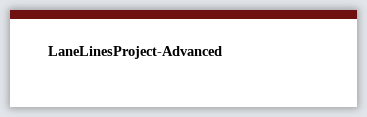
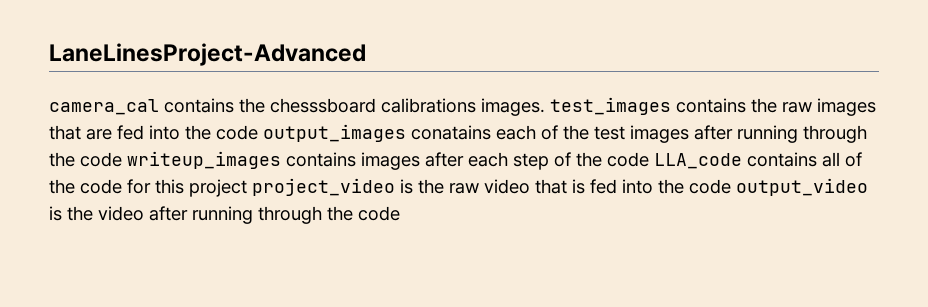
(222, 52) none -> [49,97,876,116] [49,124,867,143] [49,151,862,170] [49,178,868,197] [49,206,400,224] // camera_cal contains the chesssboard calibrations images. test_images contains the raw images that are fed into the code output_images conatains each of the test images after running through the code writeup_images contains images after each step of the code LLA_code contains all of the code for this project project_video is the raw video that is fed into the code output_video is the video after running through the code

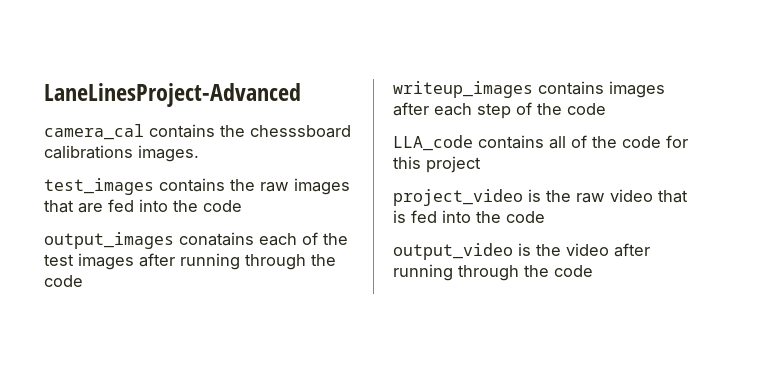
(545, 107) none -> (199, 153) //
(258, 132) none -> (242, 206) //
(122, 159) none -> (83, 281) //
(649, 159) none -> (606, 109) //
(247, 188) none -> (481, 164) //
(731, 186) none -> (545, 217) //

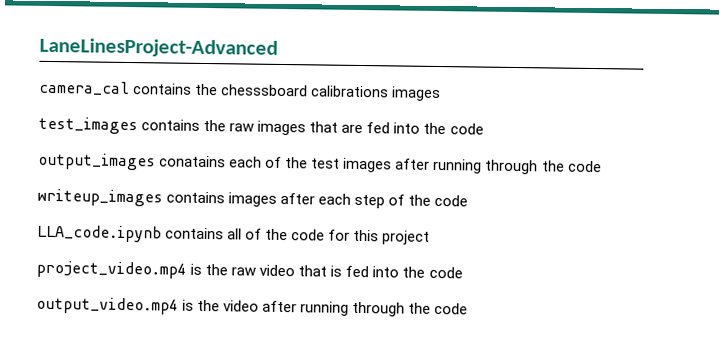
[138,145,199,162] images. -> [391,86,442,102] images
[393,135,473,151] LLA_code -> [37,224,162,243] LLA_code.ipynb
[393,189,523,206] project_video -> [36,260,187,279] project_video.mp4
[393,243,513,260] output_video -> [36,296,179,315] output_video.mp4

